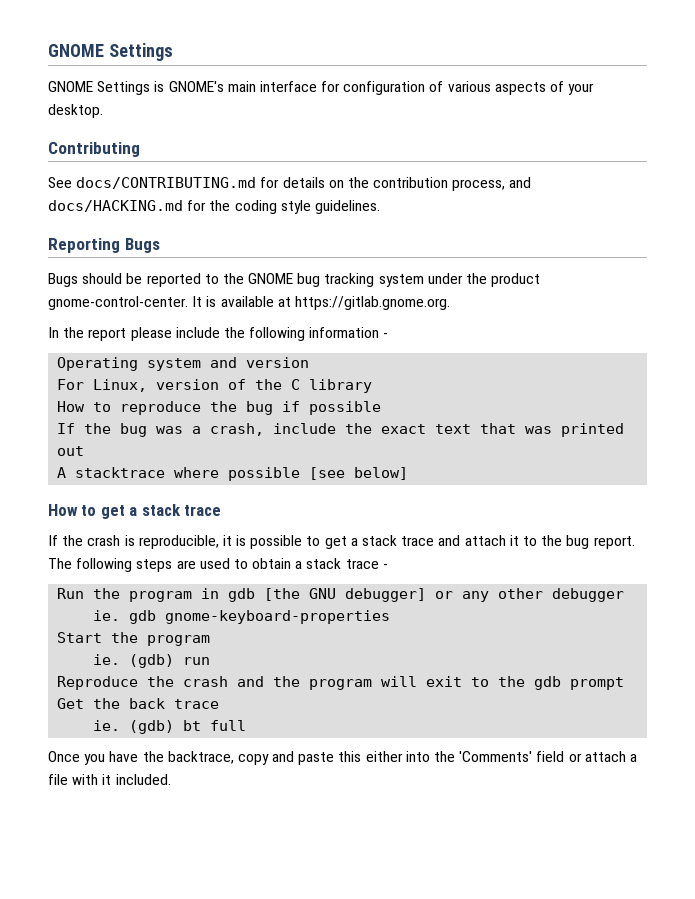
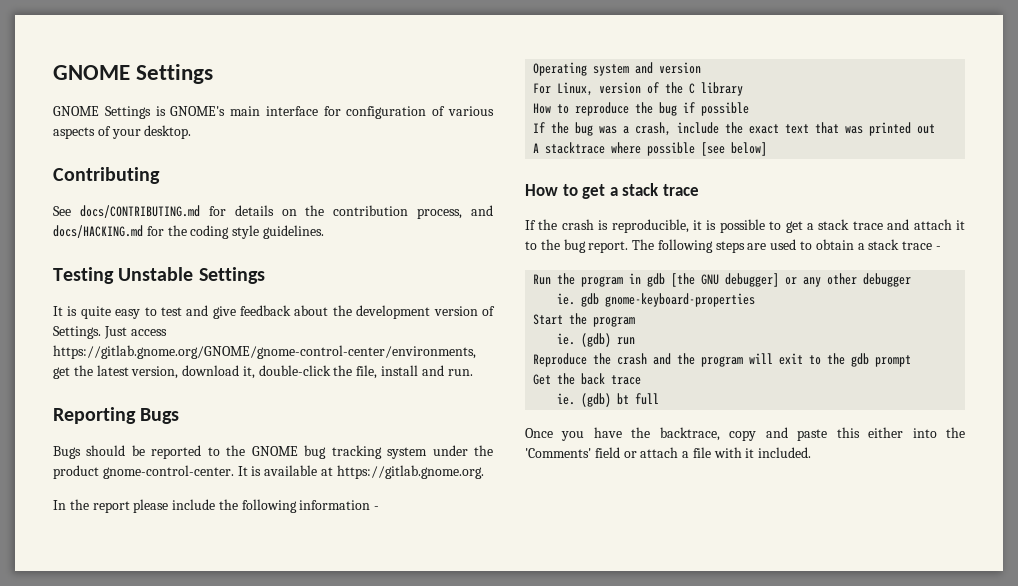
(380, 207) none -> [53,267,265,284] [53,305,495,319] [53,326,167,339] [53,345,476,359] [53,365,473,379] // Testing Unstable Settings // It is quite easy to test and give feedback about the development version of Settings. Just access https://gitlab.gnome.org/GNOME/gnome-control-center/environments, get the latest version, download it, double-click the file, install and run.

